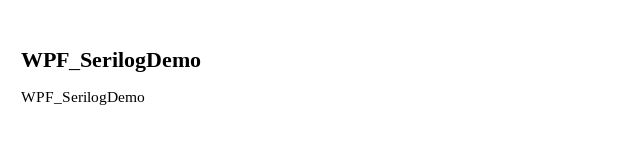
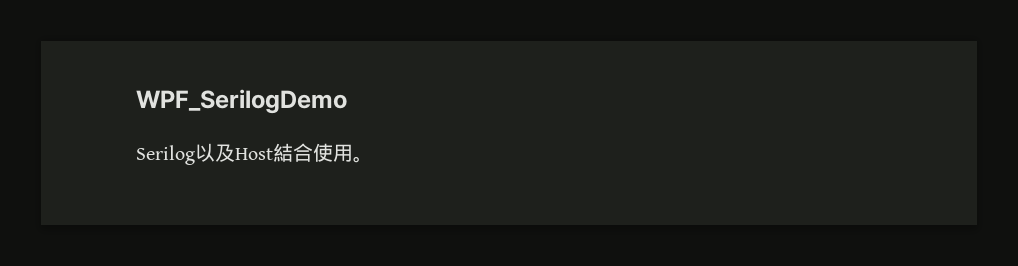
[21,92,145,105] WPF_SerilogDemo -> [136,143,373,165] Serilog以及Host結合使用。

